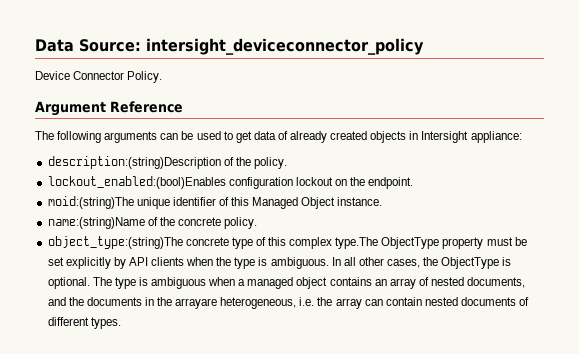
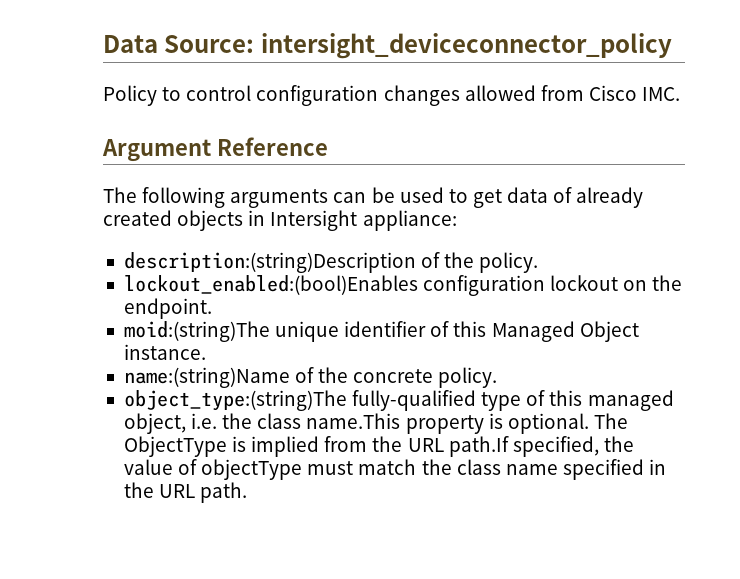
[35,71,163,83] Device Connector Policy. -> [103,85,681,106] Policy to control configuration changes allowed from Cisco IMC.
[185,237,229,246] concrete -> [352,390,477,411] fully-qualified
[289,237,527,249] [47,257,512,269] [47,277,526,289] [47,297,530,309] [47,317,121,329] complex type.The ObjectType property must be set explicitly by API clients when the type is ambiguous. In all other cases, the ObjectType is optional. The type is ambiguous when a managed object contains an array of nested documents, and the documents in the arrayare heterogeneous, i.e. the array can contain nested documents of different types. -> [587,390,674,411] [123,413,628,434] [123,436,634,457] [123,459,667,480] [123,482,248,503] managed object, i.e. the class name.This property is optional. The ObjectType is implied from the URL path.If specified, the value of objectType must match the class name specified in the URL path.

